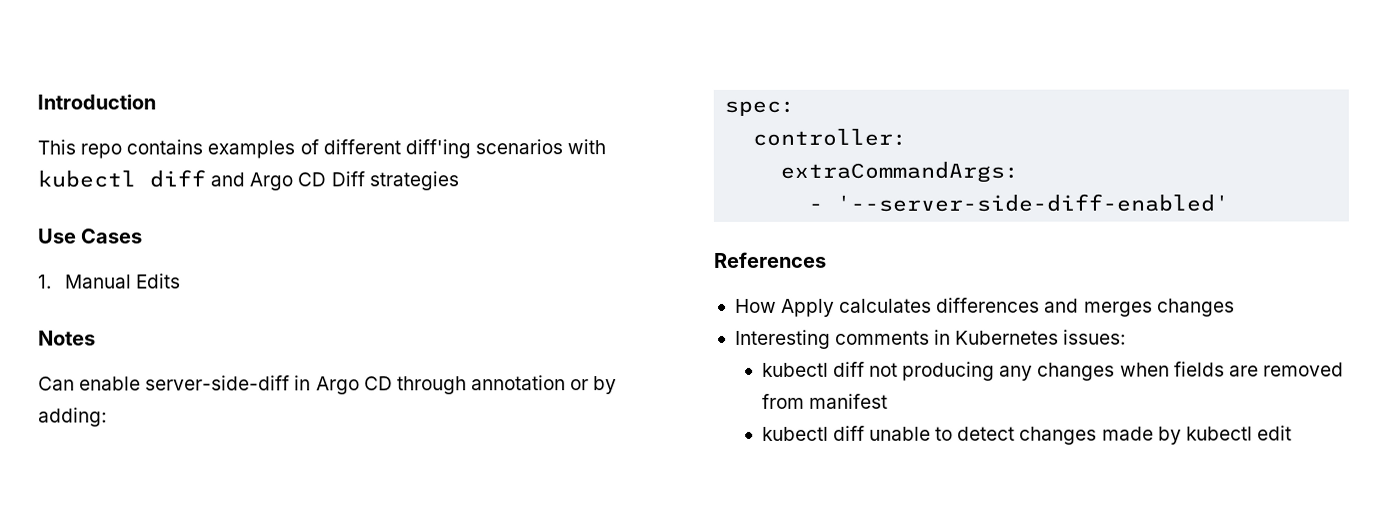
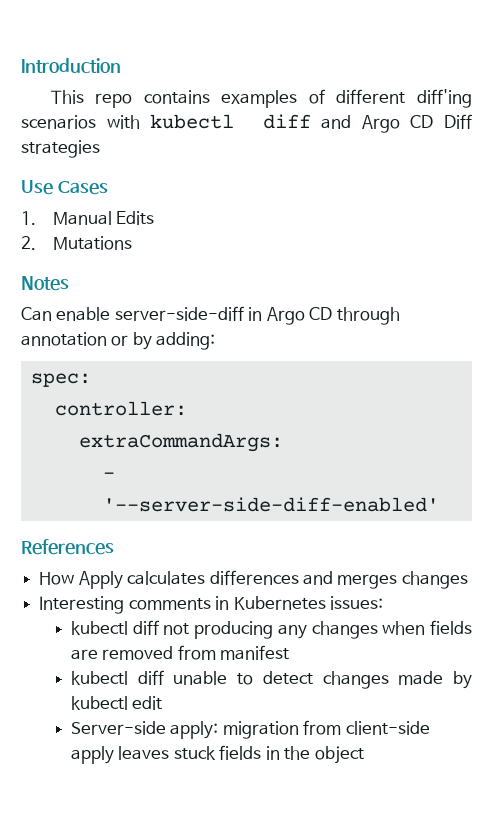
(182, 281) none -> [21,236,132,250] // 2. Mutations
(1292, 433) none -> [70,720,430,739] [70,745,364,764] // Server-side apply: migration from client-side apply leaves stuck fields in the object

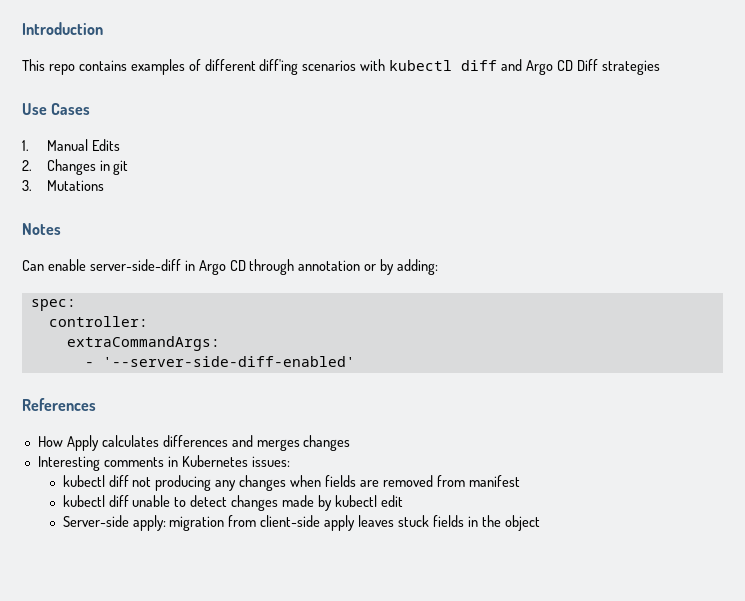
(36, 243) none -> [46,159,129,175] [22,180,32,191] Changes in git // 3.

